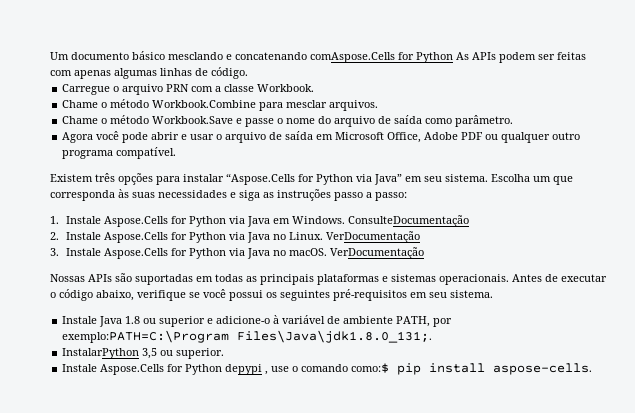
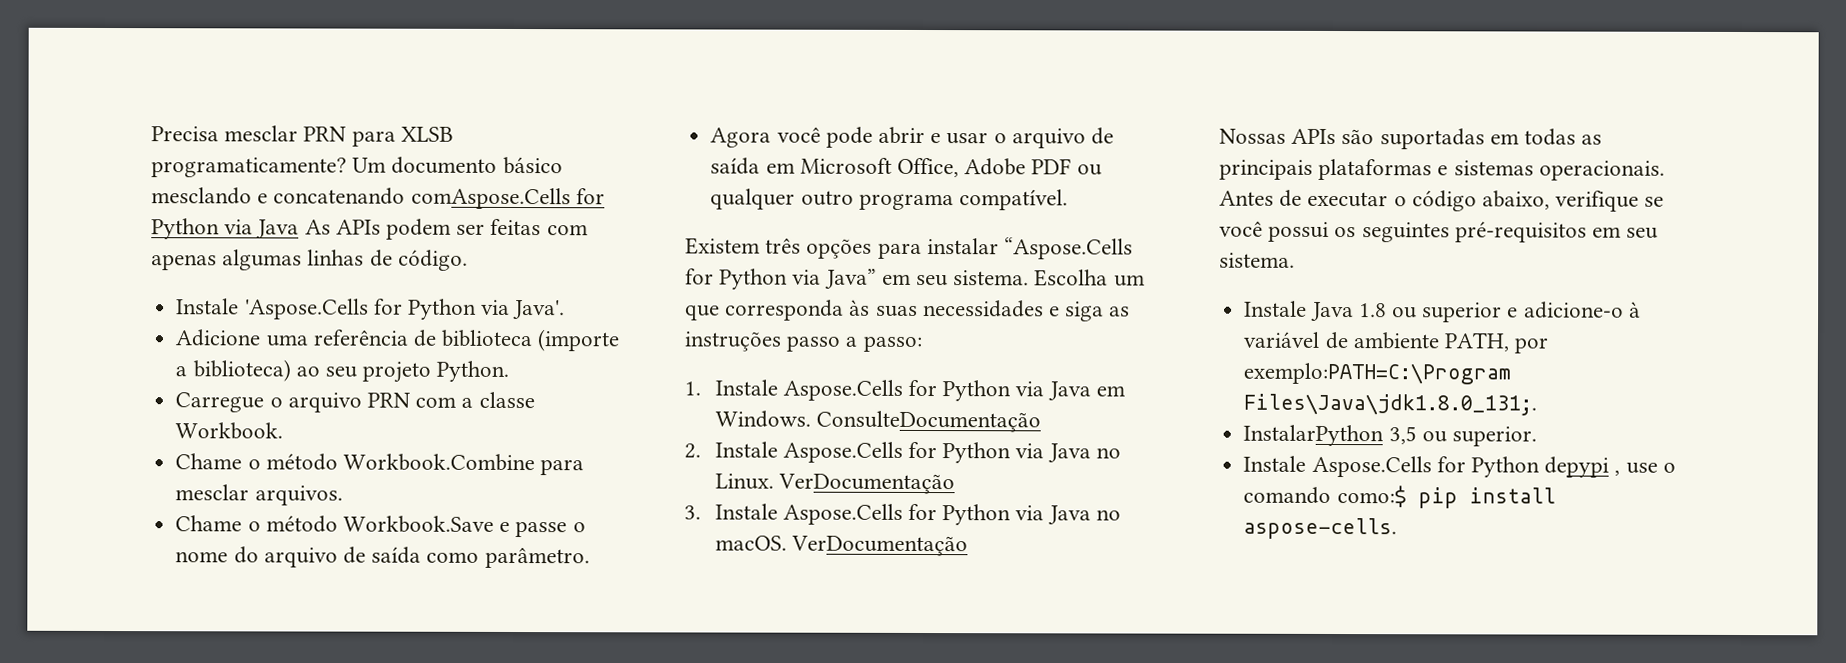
(50, 56) none -> [151,125,454,147] [151,157,347,178] Precisa mesclar PRN para XLSB programaticamente?
(453, 57) none -> [224,219,300,239] via Java
(248, 73) none -> [176,298,566,320] [175,329,621,352] [175,359,510,383] // Instale 'Aspose.Cells for Python via Java'. // Adicione uma referência de biblioteca (importe a biblioteca) ao seu projeto Python.

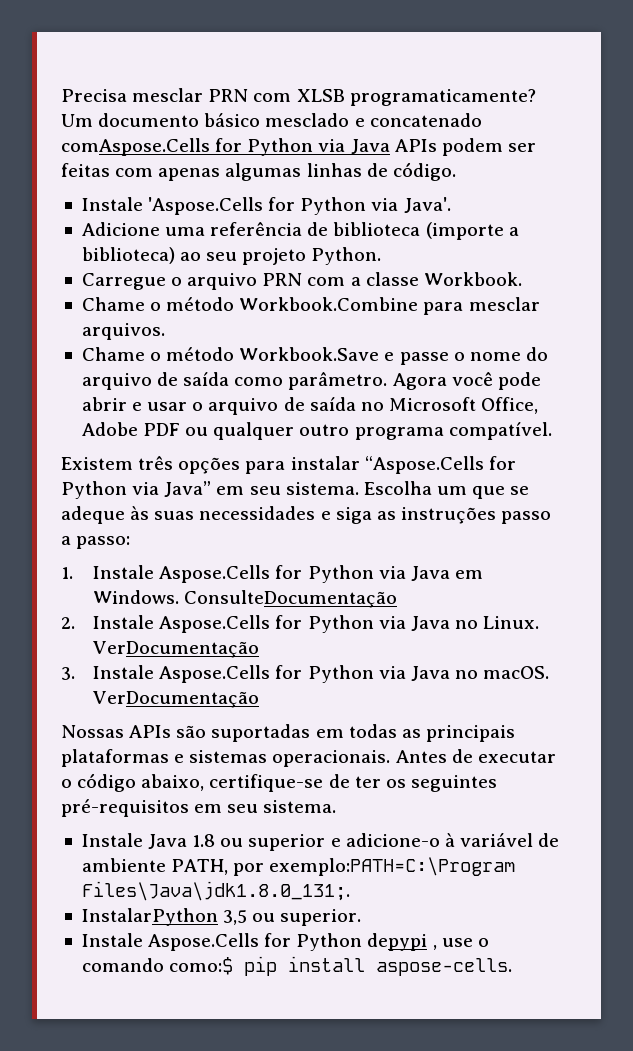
[351,130,396,147] para -> [253,93,292,102] com
[151,187,406,205] mesclando e concatenando -> [265,113,482,127] mesclado e concatenado
[304,219,331,235] As -> (390, 146) none
(590, 557) // -> (388, 381) none
[765,162,795,174] em -> [360,402,384,411] no
[725,299,845,321] corresponda -> [510,486,530,495] [61,506,125,524] se adeque
[1555,190,1665,212] [1219,220,1330,242] verifique se você possui -> [209,774,381,792] certifique-se de ter

